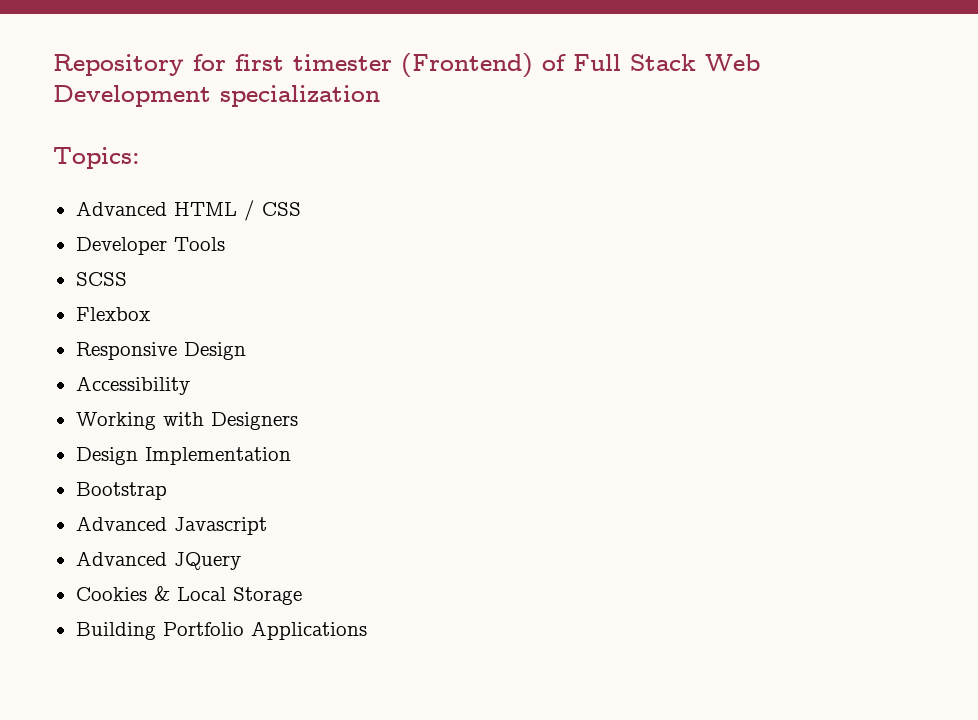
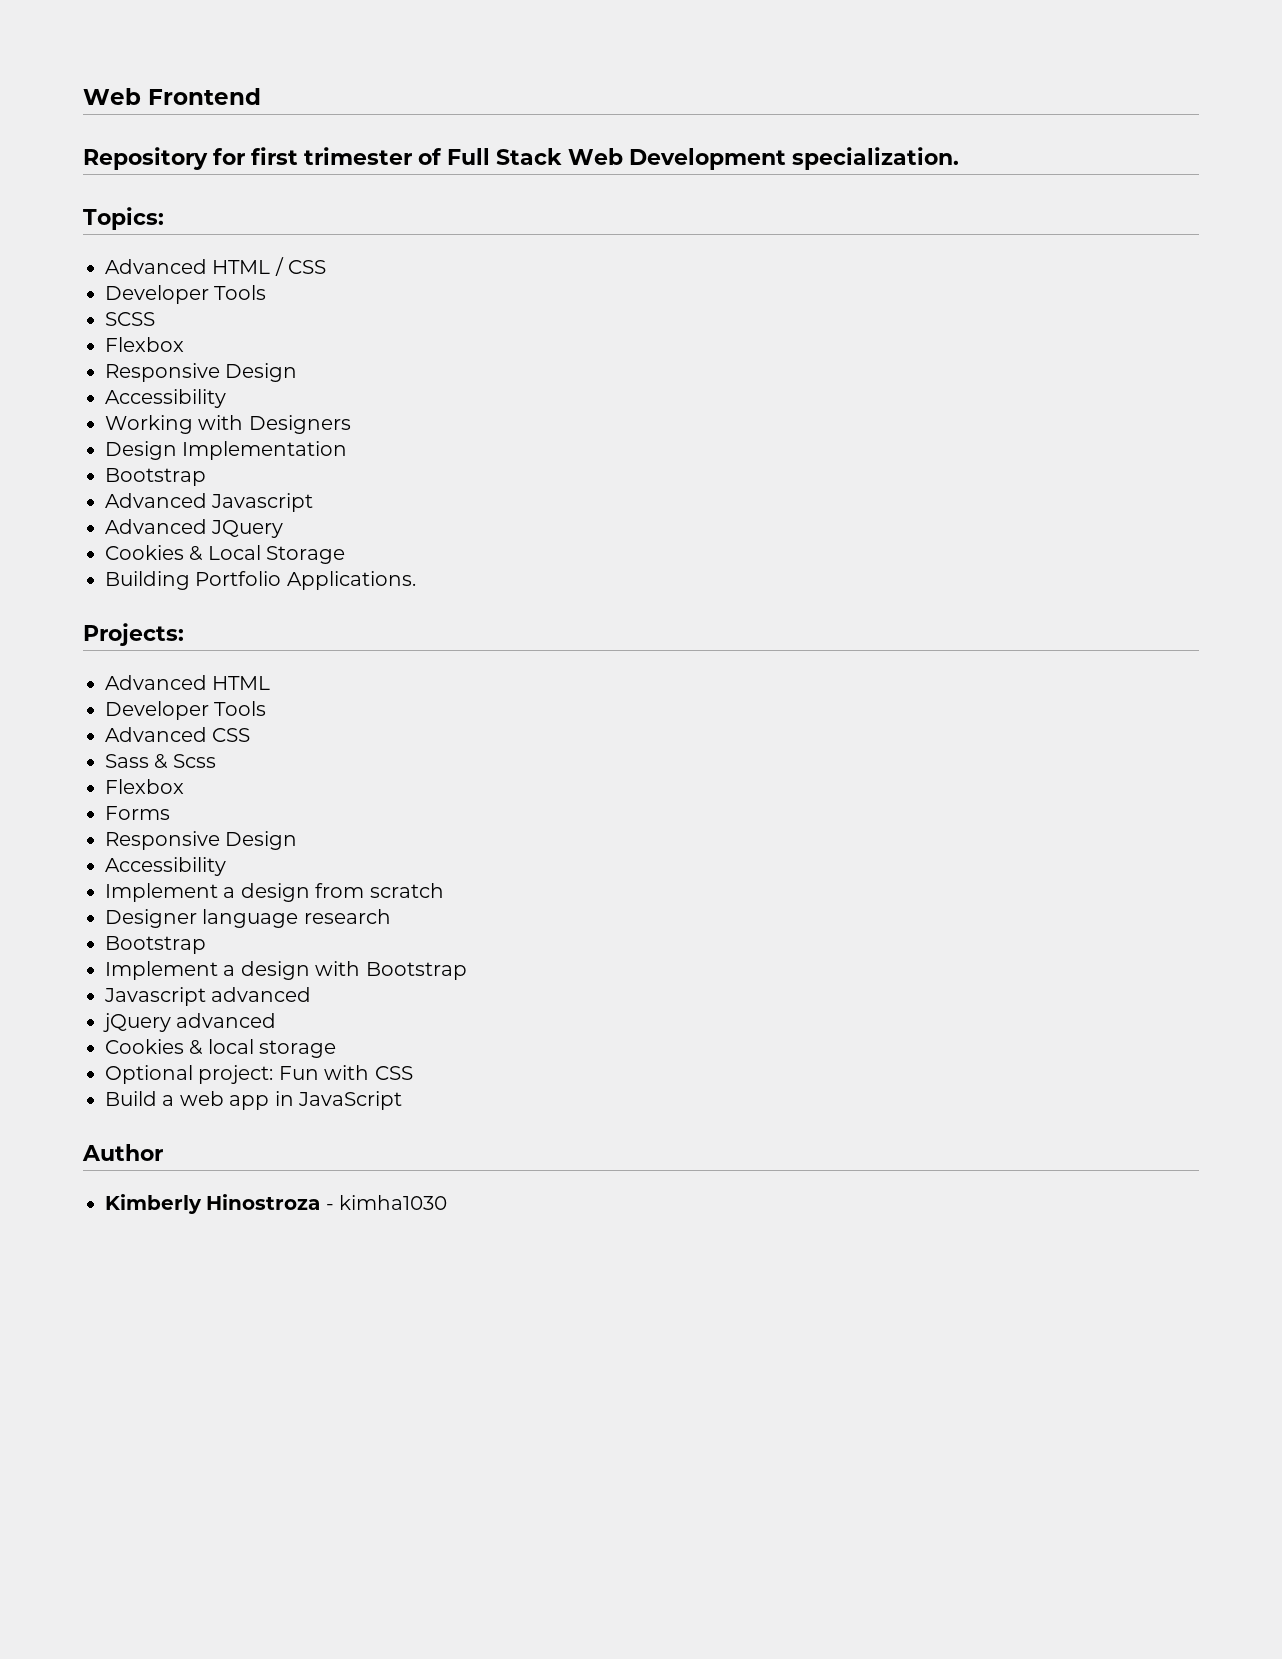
(53, 65) none -> [83,88,261,105] Web Frontend //
[293,53,533,78] timester (Frontend) -> [304,147,412,165] trimester
[220,85,380,107] specialization -> [792,147,959,170] specialization.
[250,621,367,640] Applications -> [286,571,416,590] [83,623,184,646] [105,675,271,690] [105,701,267,720] [105,727,251,742] [105,754,216,769] [105,779,184,794] [105,806,170,820] [105,831,298,850] [105,857,226,876] [105,883,444,902] [105,909,391,928] [105,936,206,954] [105,961,467,980] [104,987,312,1006] [103,1013,277,1032] [105,1039,337,1058] [105,1065,413,1084] [105,1091,402,1110] [82,1144,163,1161] [105,1194,448,1214] Applications. // Projects: // Advanced HTML // Developer Tools // Advanced CSS // Sass & Scss // Flexbox // Forms // Responsive Design // Accessibility // Implement a design from scratch // Designer language research // Bootstrap // Implement a design with Bootstrap // Javascript advanced // jQuery advanced // Cookies & local storage // Optional project: Fun with CSS // Build a web app in JavaScript // Author // Kimberly Hinostroza - kimha1030

